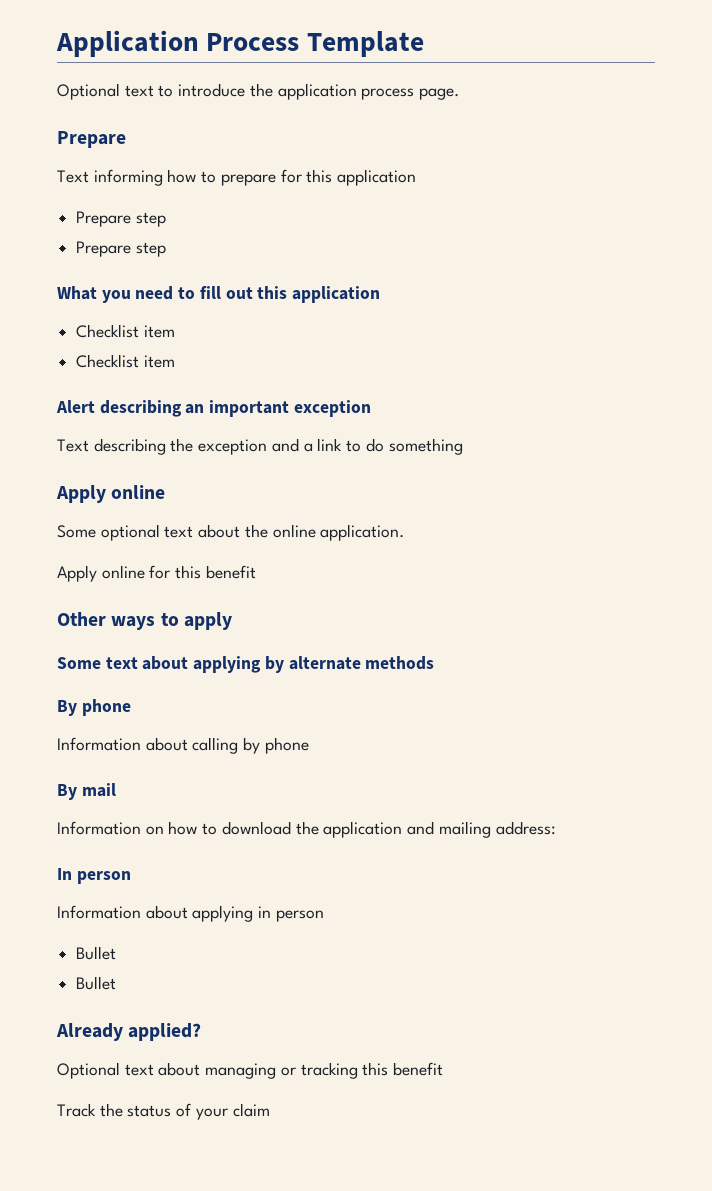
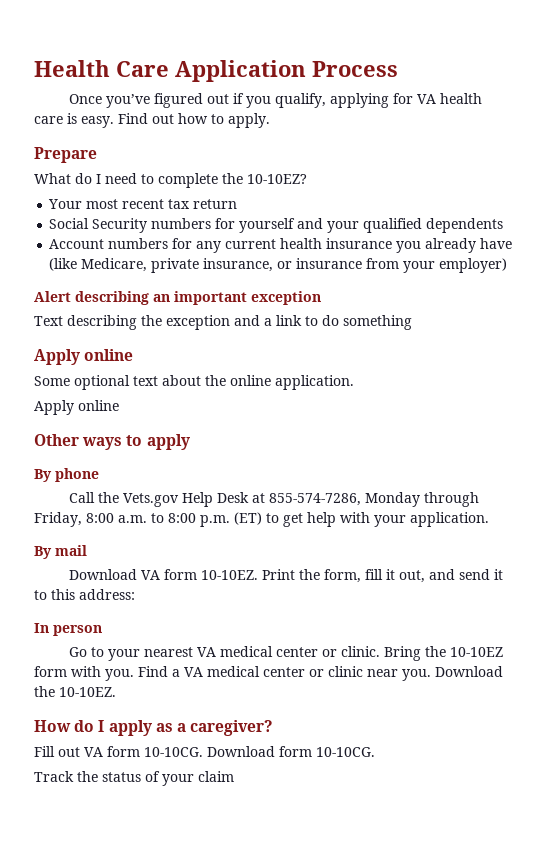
(56, 43) none -> [34,60,169,77] Health Care
[306,31,424,57] [57,83,460,100] [57,131,126,148] [57,169,417,186] [76,211,166,227] [76,241,166,257] [57,286,381,303] [76,324,175,338] [76,354,175,368] Template // Optional text to introduce the application process page. // Prepare // Text informing how to prepare for this application // Prepare step // Prepare step // What you need to fill out this application // Checklist item // Checklist item -> [68,93,482,108] [34,113,270,128] [34,147,97,163] [34,173,307,188] [48,199,238,209] [49,218,504,233] [49,238,513,253] [49,258,508,273] // Once you’ve figured out if you qualify, applying for VA health care is easy. Find out how to apply. // Prepare // What do I need to complete the 10-10EZ? // Your most recent tax return // Social Security numbers for yourself and your qualified dependents // Account numbers for any current health insurance you already have (like Medicare, private insurance, or insurance from your employer)
[149,565,256,579] for this benefit -> (119, 405) none
[57,656,435,673] [57,699,131,716] [57,737,309,754] [57,783,116,800] [57,821,556,838] [57,868,131,884] [57,905,324,922] [76,946,117,960] [76,976,117,990] [56,1023,202,1041] [57,1062,444,1079] Some text about applying by alternate methods // By phone // Information about calling by phone // By mail // Information on how to download the application and mailing address: // In person // Information about applying in person // Bullet // Bullet // Already applied? // Optional text about managing or tracking this benefit -> [34,468,99,482] [68,492,479,507] [34,512,489,527] [34,545,87,559] [68,569,503,583] [34,589,135,600] [34,623,102,636] [68,646,503,661] [34,666,503,681] [34,686,116,697] [34,720,274,736] [34,746,375,757] By phone // Call the Vets.gov Help Desk at 855-574-7286, Monday through Friday, 8:00 a.m. to 8:00 p.m. (ET) to get help with your application. // By mail // Download VA form 10-10EZ. Print the form, fill it out, and send it to this address: // In person // Go to your nearest VA medical center or clinic. Bring the 10-10EZ form with you. Find a VA medical center or clinic near you. Download the 10-10EZ. // How do I apply as a caregiver? // Fill out VA form 10-10CG. Download form 10-10CG.

